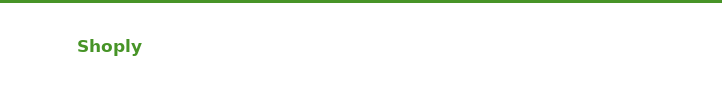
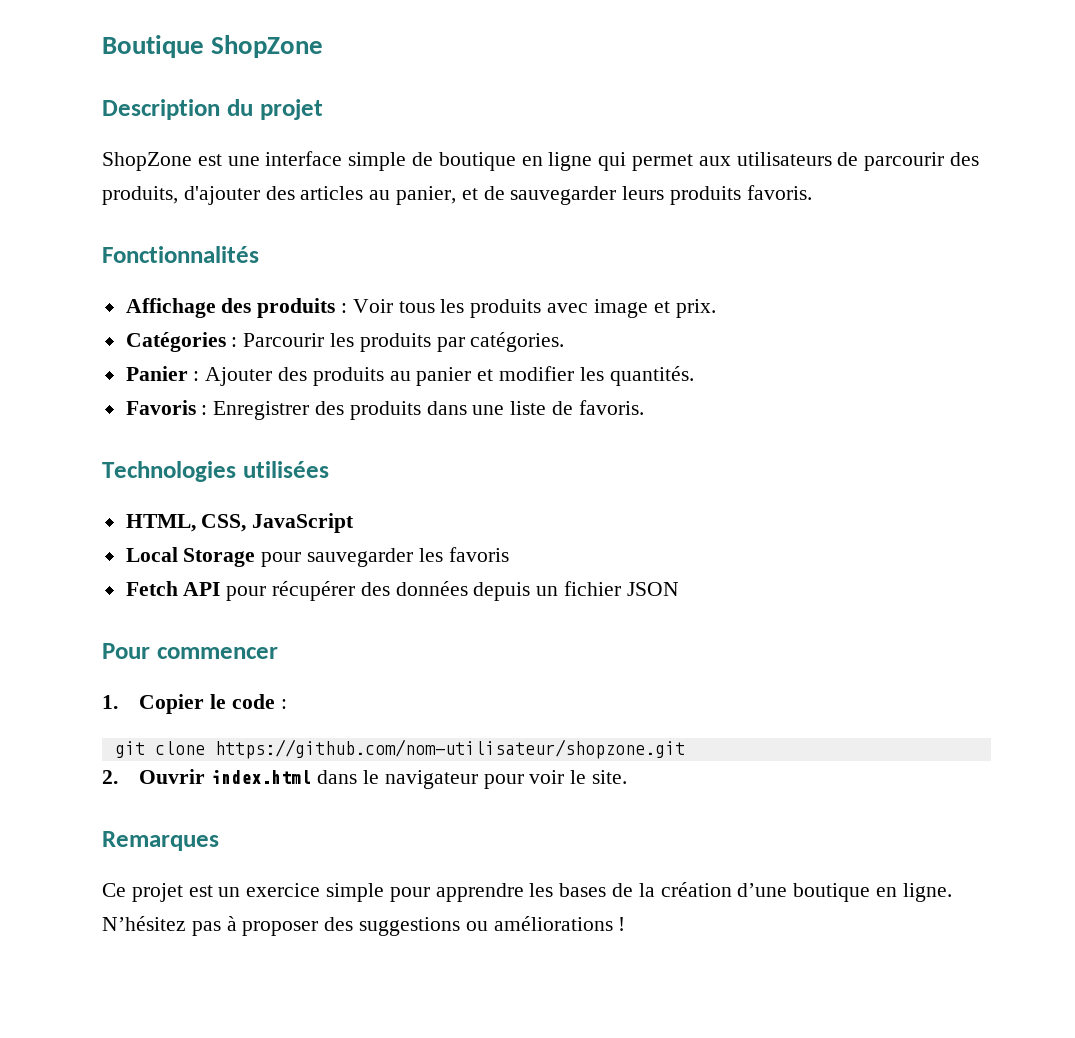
[77,39,142,56] Shoply -> [102,35,324,58] [102,99,323,120] [102,151,980,171] [102,185,812,205] [102,246,259,263] [125,298,716,318] [125,332,565,352] [125,366,694,386] [125,400,644,420] [102,461,329,482] [125,513,355,533] [125,547,509,567] [125,581,679,601] [102,643,278,659] [102,694,287,714] [114,739,685,759] [102,769,627,789] [102,831,219,851] [102,882,952,902] [102,916,626,936] Boutique ShopZone // Description du projet // ShopZone est une interface simple de boutique en ligne qui permet aux utilisateurs de parcourir des produits, d'ajouter des articles au panier, et de sauvegarder leurs produits favoris. // Fonctionnalités // Affichage des produits : Voir tous les produits avec image et prix. // Catégories : Parcourir les produits par catégories. // Panier : Ajouter des produits au panier et modifier les quantités. // Favoris : Enregistrer des produits dans une liste de favoris. // Technologies utilisées // HTML, CSS, JavaScript // Local Storage pour sauvegarder les favoris // Fetch API pour récupérer des données depuis un fichier JSON // Pour commencer // 1. Copier le code : // git clone https://github.com/nom-utilisateur/shopzone.git // 2. Ouvrir index.html dans le navigateur pour voir le site. // Remarques // Ce projet est un exercice simple pour apprendre les bases de la création d’une boutique en ligne. N’hésitez pas à proposer des suggestions ou améliorations !

